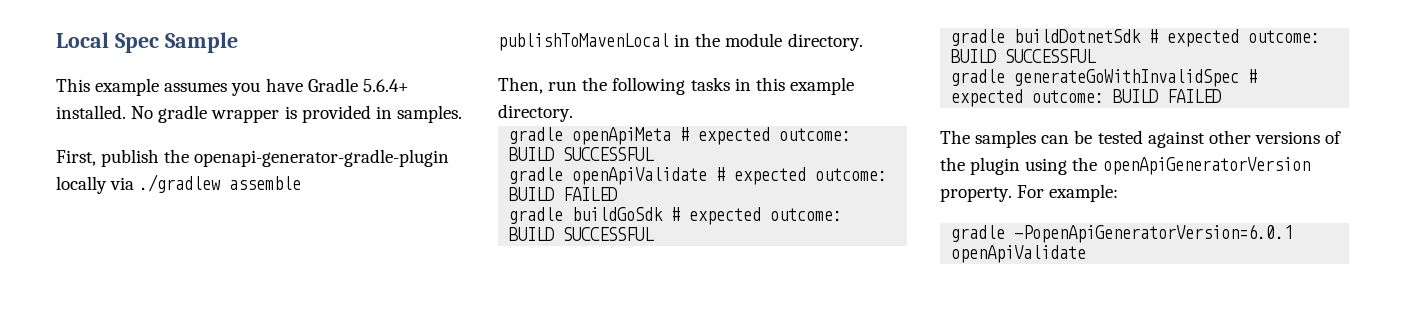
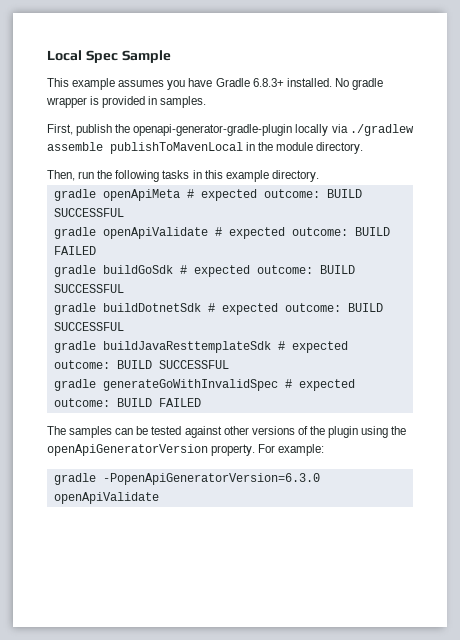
[362,79,409,92] 5.6.4+ -> [252,78,284,87] 6.8.3+
(1097, 56) none -> [53,341,348,353] [53,360,229,369] // gradle buildJavaResttemplateSdk # expected outcome: BUILD SUCCESSFUL
[1014,224,1294,243] -PopenApiGeneratorVersion=6.0.1 -> [102,473,320,485] -PopenApiGeneratorVersion=6.3.0

